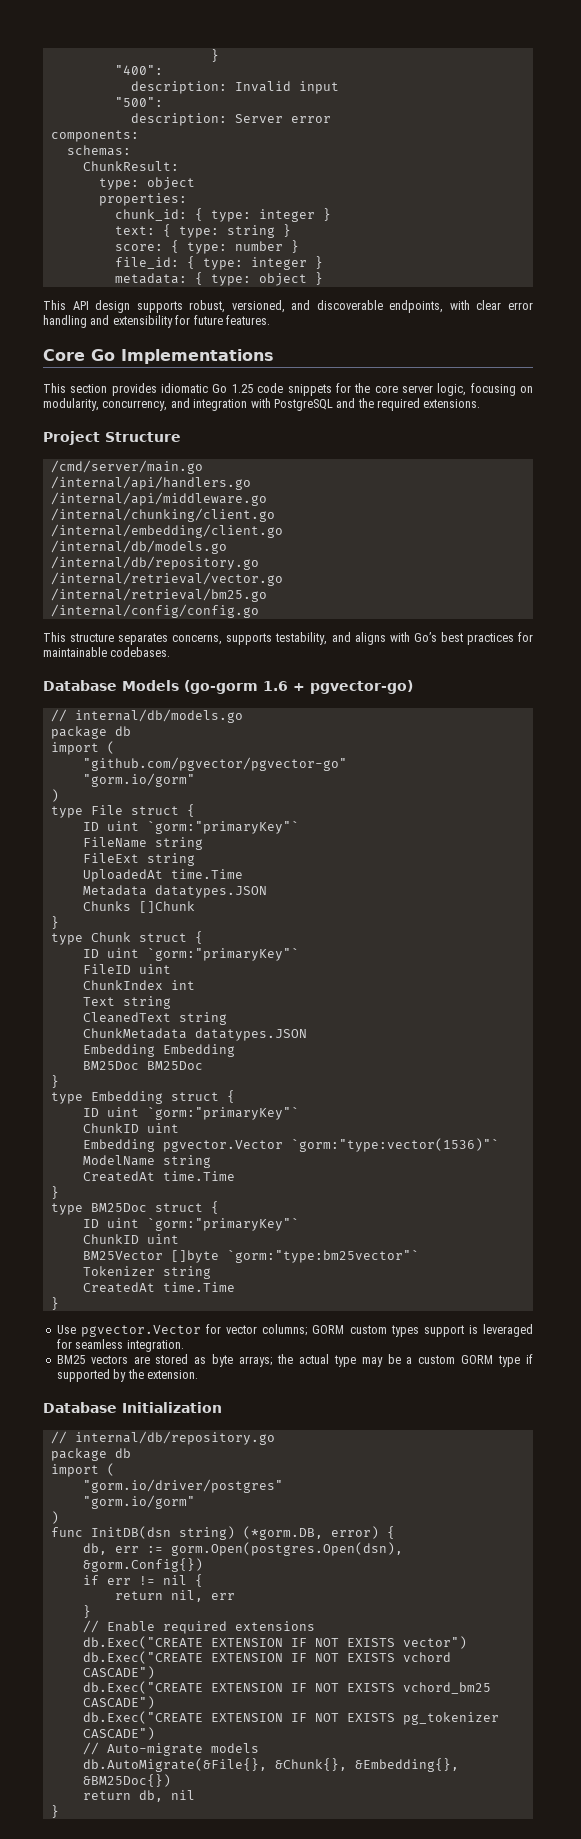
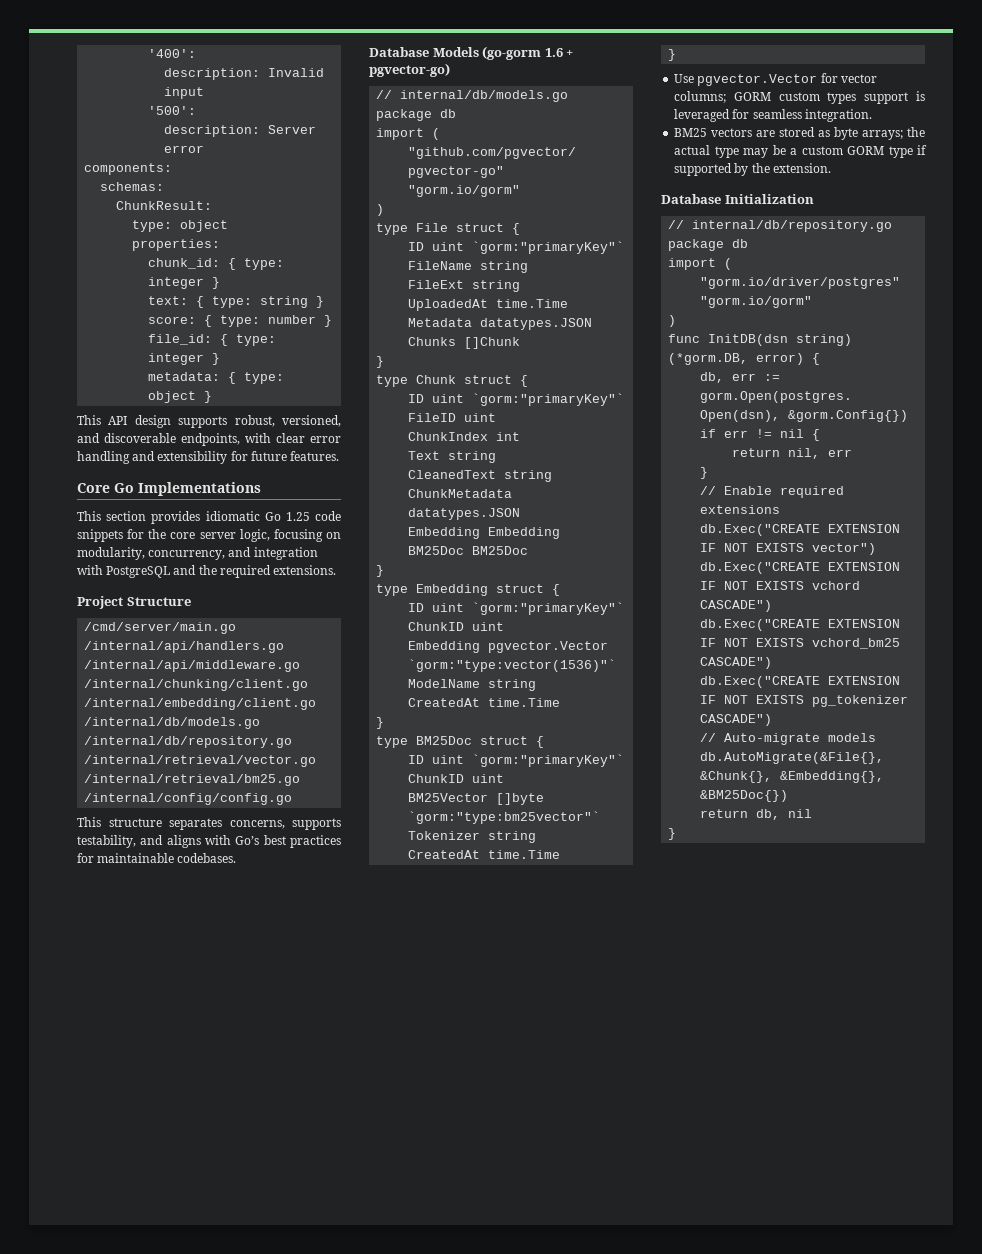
[210,49,219,62] [114,65,163,75] } // "400": -> [148,49,197,58] '400':
[114,97,163,107] "500": -> [148,106,197,115] '500':

